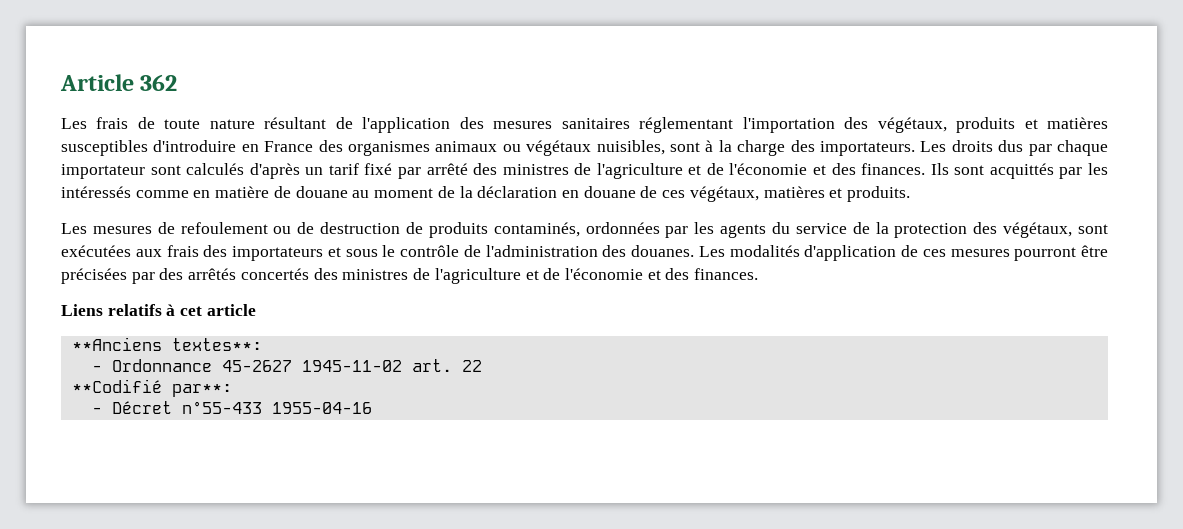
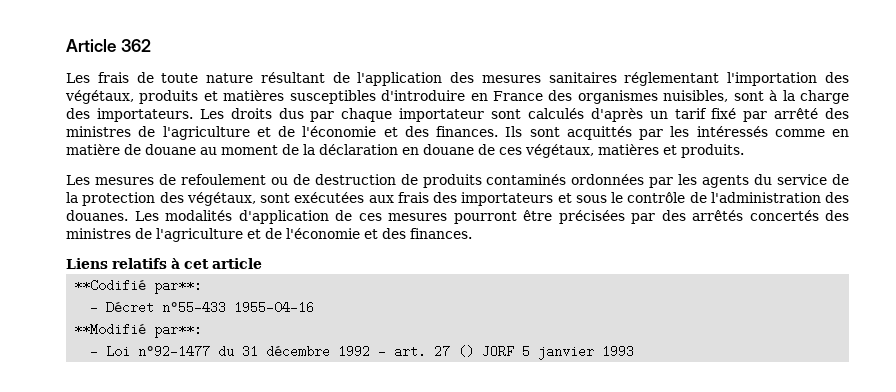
[435,140,592,156] animaux ou végétaux -> (658, 97) none
[493,222,580,237] contaminés, -> [486,174,567,185] contaminés
[71,337,262,351] [91,359,482,372] // **Anciens textes**: // - Ordonnance 45-2627 1945-11-02 art. 22 -> (262, 263) none
(372, 408) none -> [74,323,203,338] [90,345,635,360] // **Modifié par**: // - Loi n°92-1477 du 31 décembre 1992 - art. 27 () JORF 5 janvier 1993

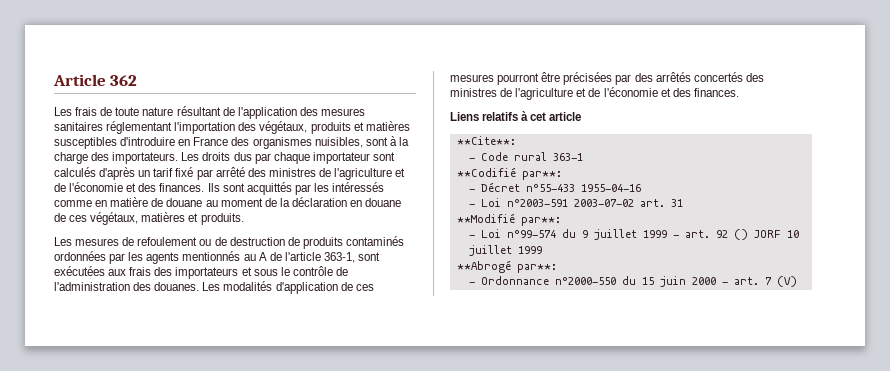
[754,174,849,185] [66,192,256,206] du service de la protection des végétaux, -> [182,251,355,263] mentionnés au A de l'article 363-1,
(262, 263) none -> [456,136,516,145] [468,152,583,161] // **Cite**: // - Code rural 363-1
(315, 307) none -> [468,198,683,207] // - Loi n°2003-591 2003-07-02 art. 31
[138,345,451,358] n°92-1477 du 31 décembre 1992 - art. 27 -> [506,229,728,240] n°99-574 du 9 juillet 1999 - art. 92
[522,345,635,360] 5 janvier 1993 -> [786,230,799,238] [468,245,542,256] [456,260,557,273] [468,276,797,287] 10 juillet 1999 // **Abrogé par**: // - Ordonnance n°2000-550 du 15 juin 2000 - art. 7 (V)

